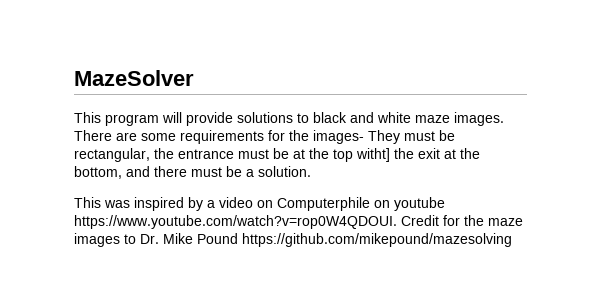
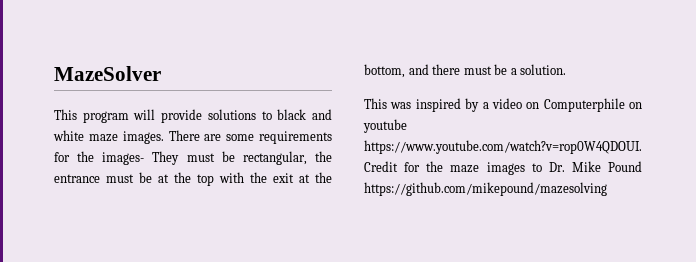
[356,148,390,162] witht] -> [219,172,244,183] with

